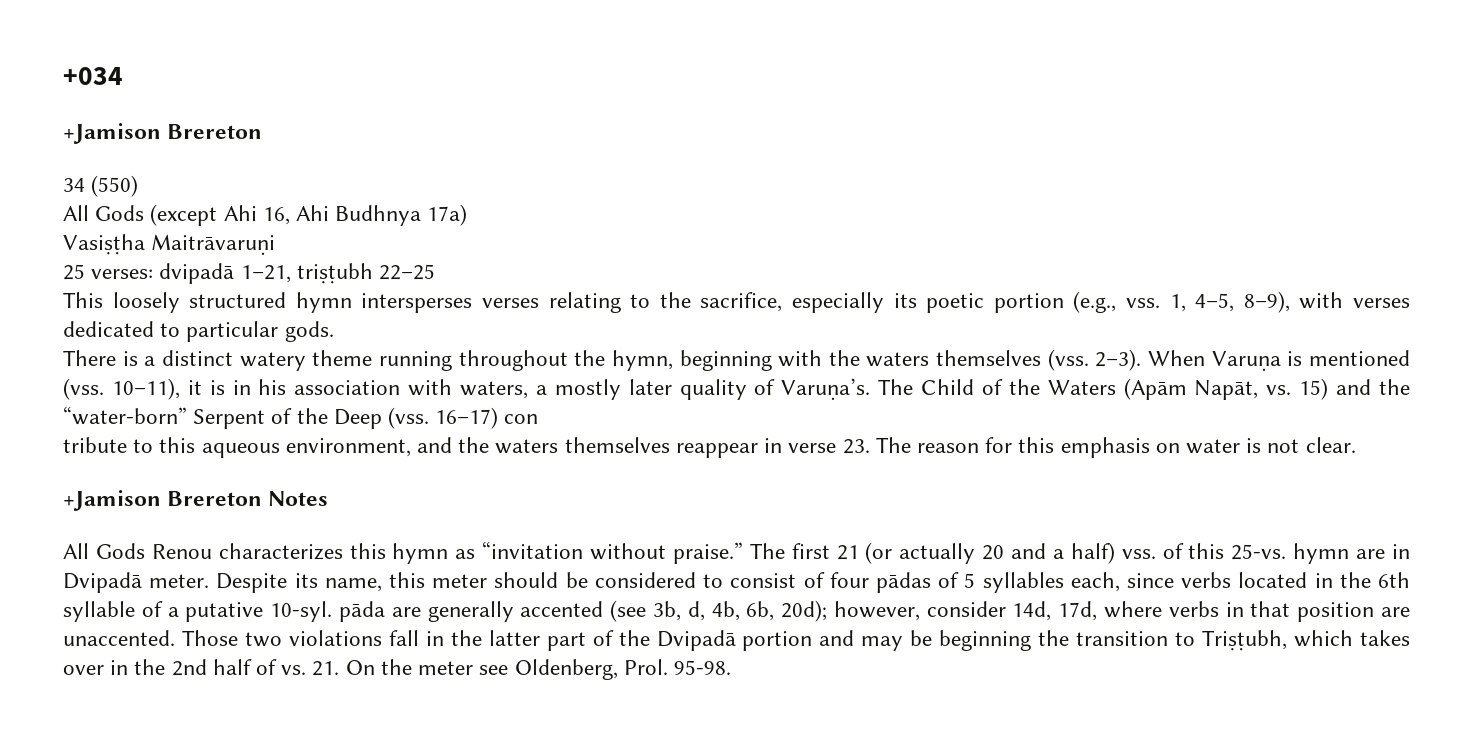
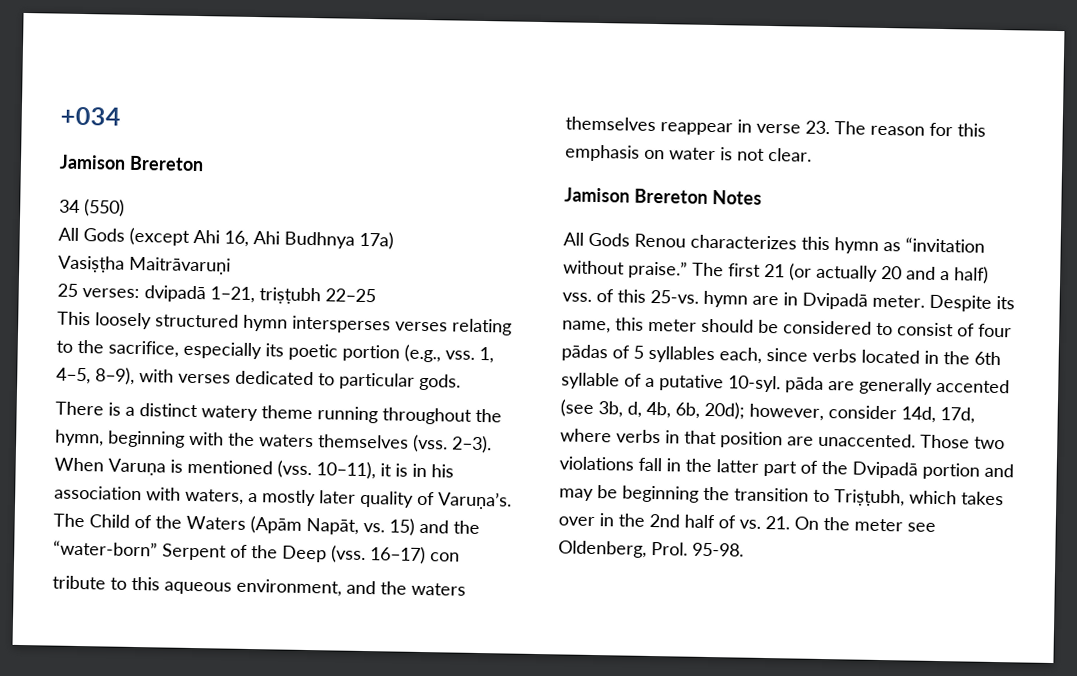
[63,123,161,144] +Jamison -> [59,154,126,170] Jamison
[63,490,161,511] +Jamison -> [564,187,630,203] Jamison

